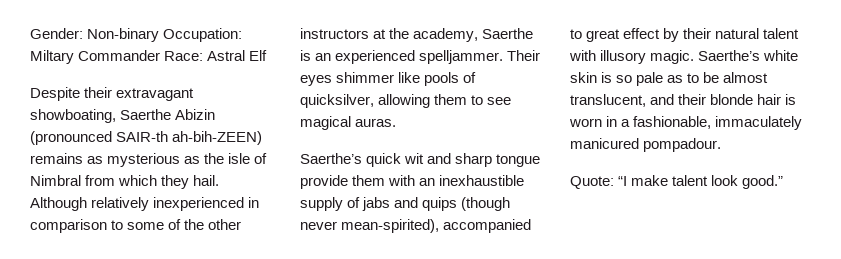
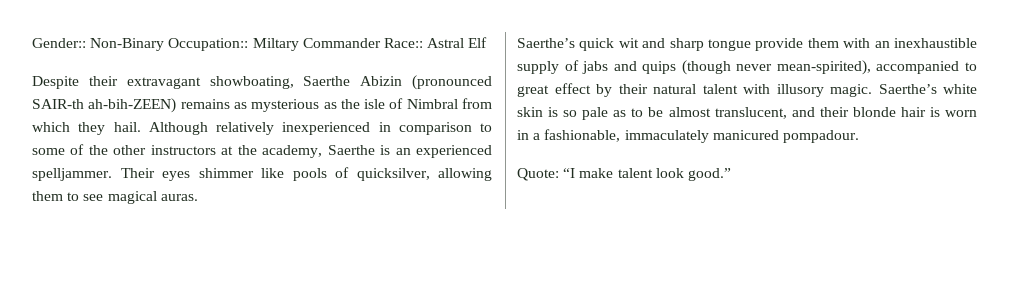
[30,28,243,42] Gender: Non-binary Occupation: -> [32,38,249,51] Gender:: Non-Binary Occupation::
[164,51,204,61] Race: -> [383,38,423,48] Race::

